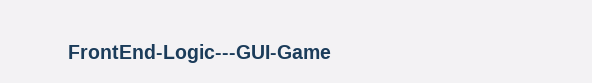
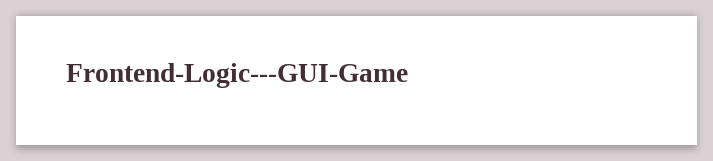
[68,44,331,63] FrontEnd-Logic---GUI-Game -> [66,63,408,88] Frontend-Logic---GUI-Game

